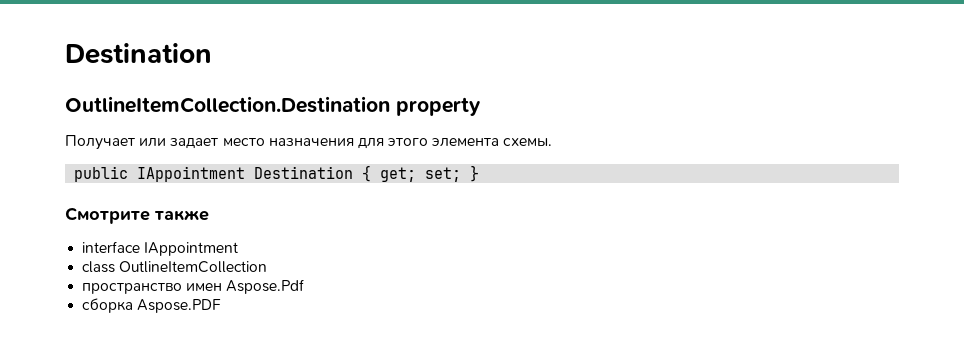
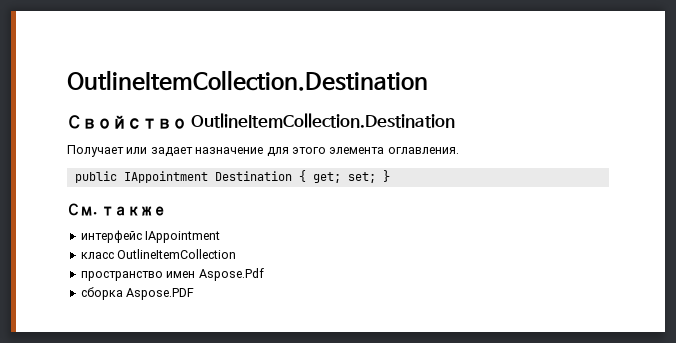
[65,43,212,64] [65,96,481,116] Destination // OutlineItemCollection.Destination property -> [67,70,428,91] [67,113,456,129] OutlineItemCollection.Destination // Свойство OutlineItemCollection.Destination
[222,138,354,147] место назначения -> [195,147,264,154] назначение
[503,138,553,146] схемы. -> [387,147,459,154] оглавления.
[65,207,150,224] Смотрите -> [67,203,97,216] См.
[82,241,141,253] interface -> [80,230,142,243] интерфейс
[82,261,116,273] class -> [80,252,114,259] класс

